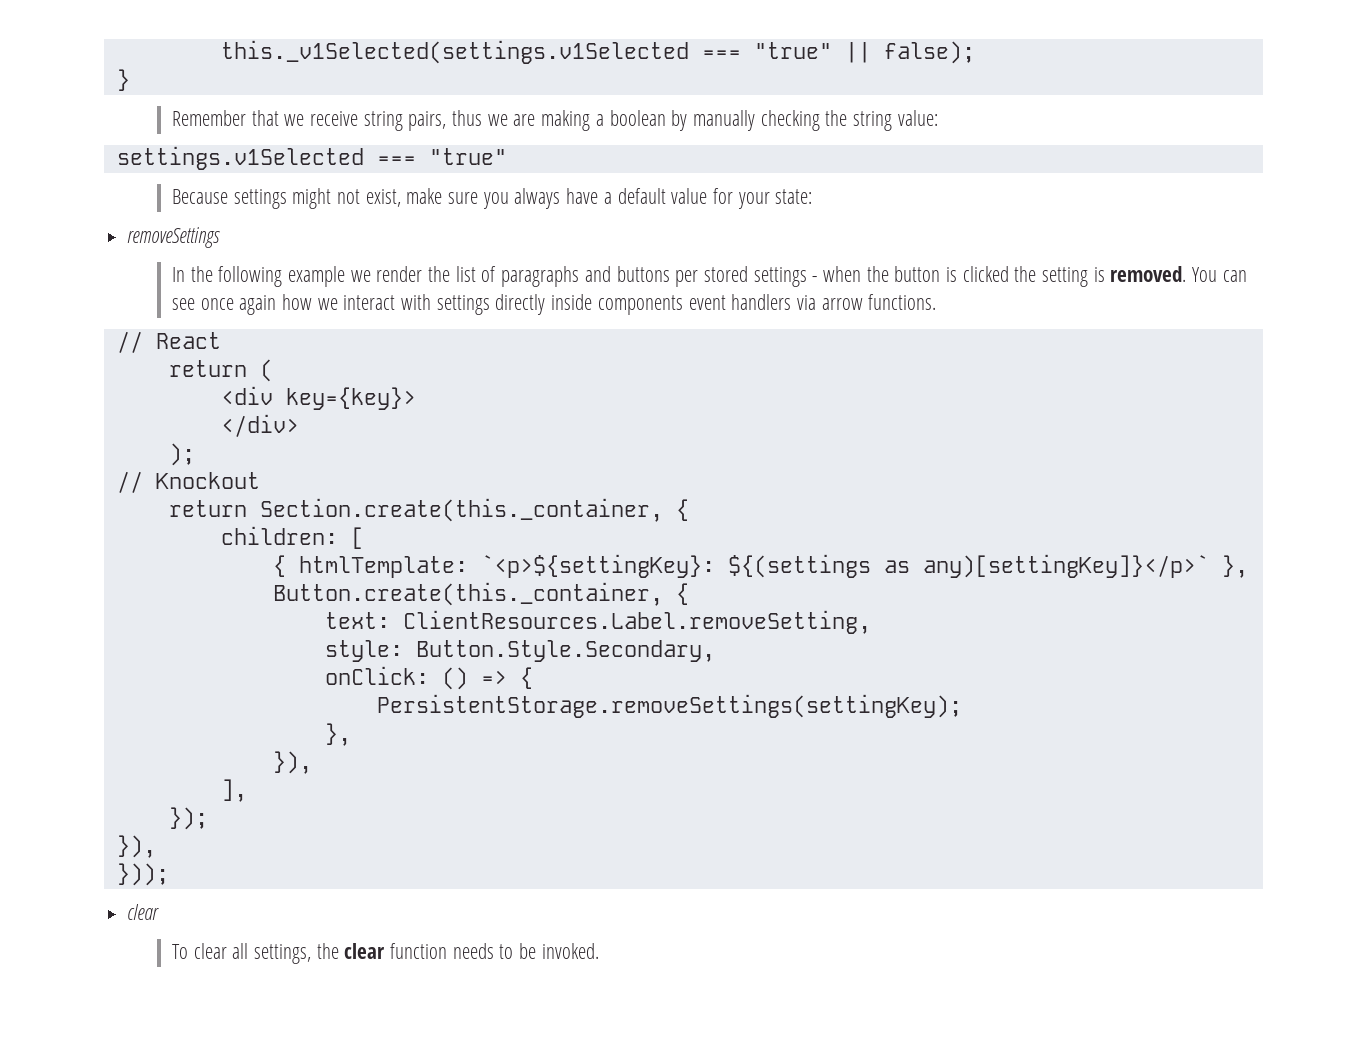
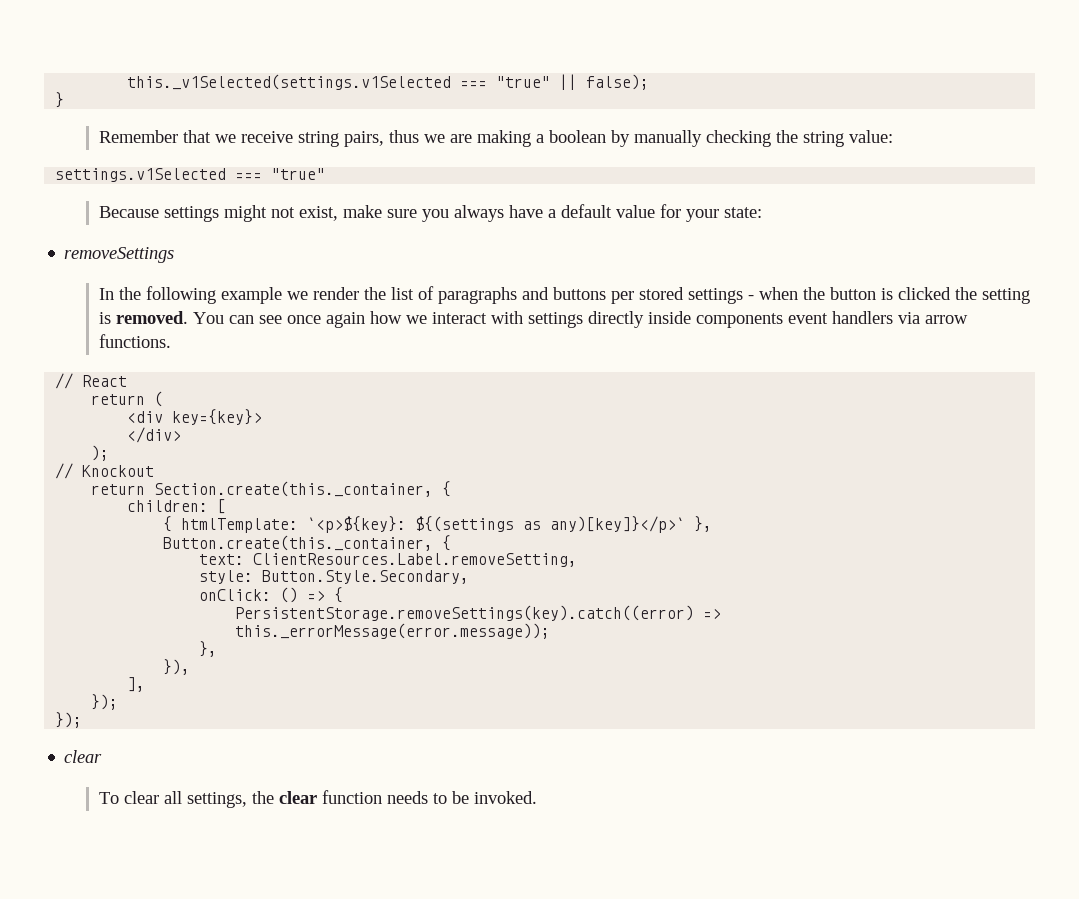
[480,554,715,578] `<p>${settingKey}: -> [307,516,407,533] `<p>${key}:
[922,554,1209,578] any)[settingKey]}</p>` -> [550,516,686,533] any)[key]}</p>`
[376,694,962,718] PersistentStorage.removeSettings(settingKey); -> [235,605,722,621] [235,623,551,639] PersistentStorage.removeSettings(key).catch((error) => this._errorMessage(error.message));
[116,835,156,858] [116,863,169,886] }), // })); -> [55,712,83,728] });

